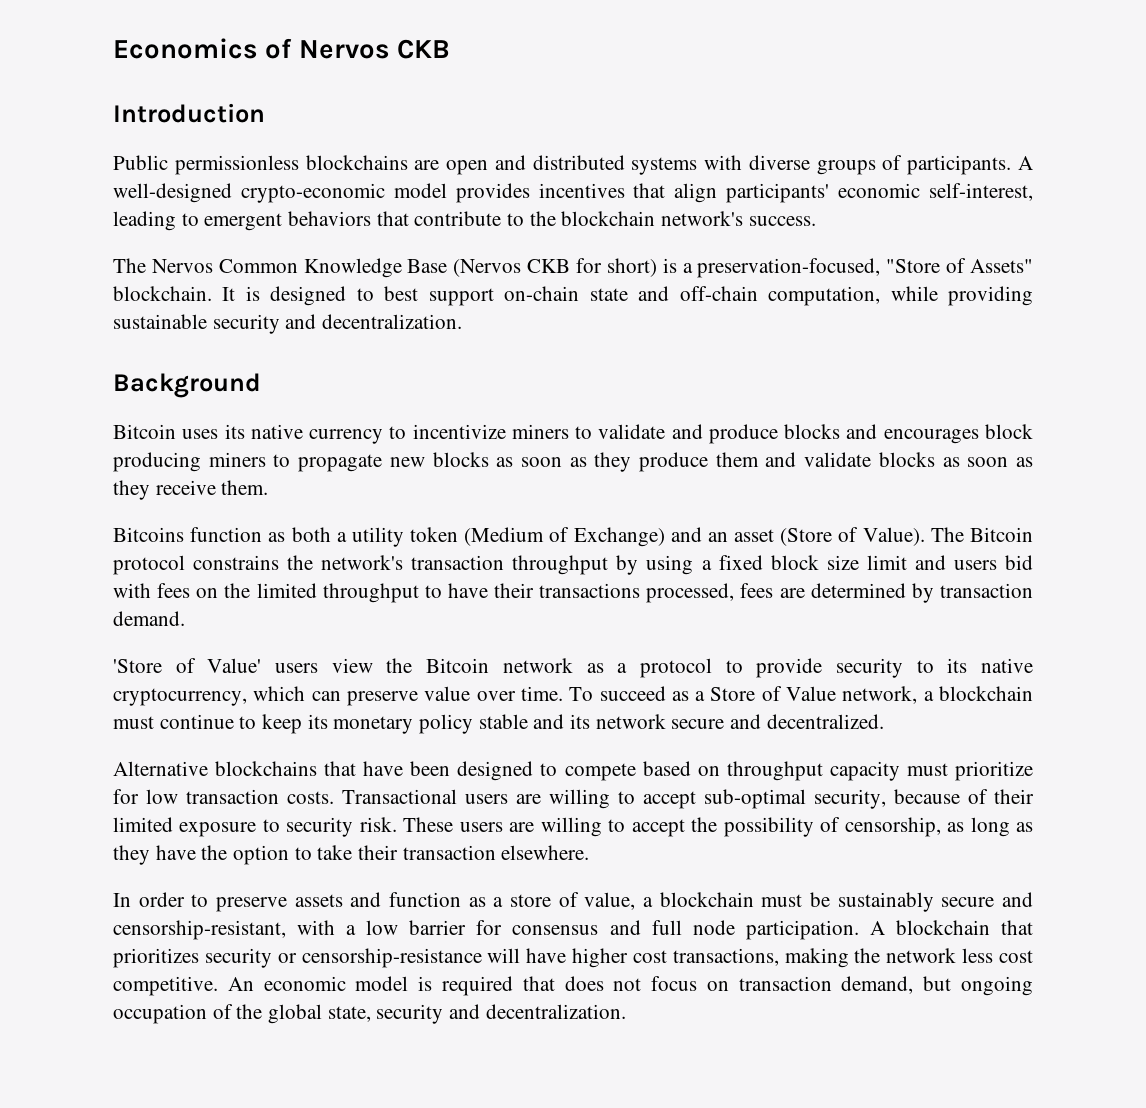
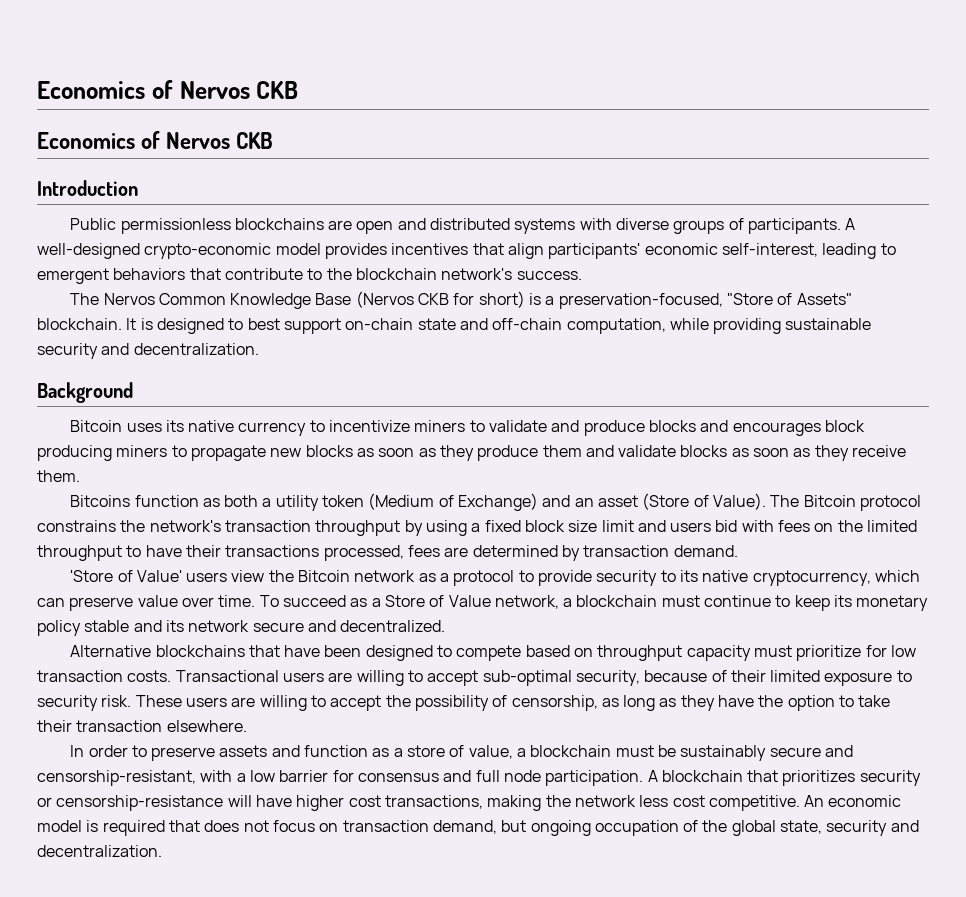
[113,38,451,59] Economics of Nervos CKB -> [37,80,299,99] [37,131,274,149] Economics of Nervos CKB // Economics of Nervos CKB

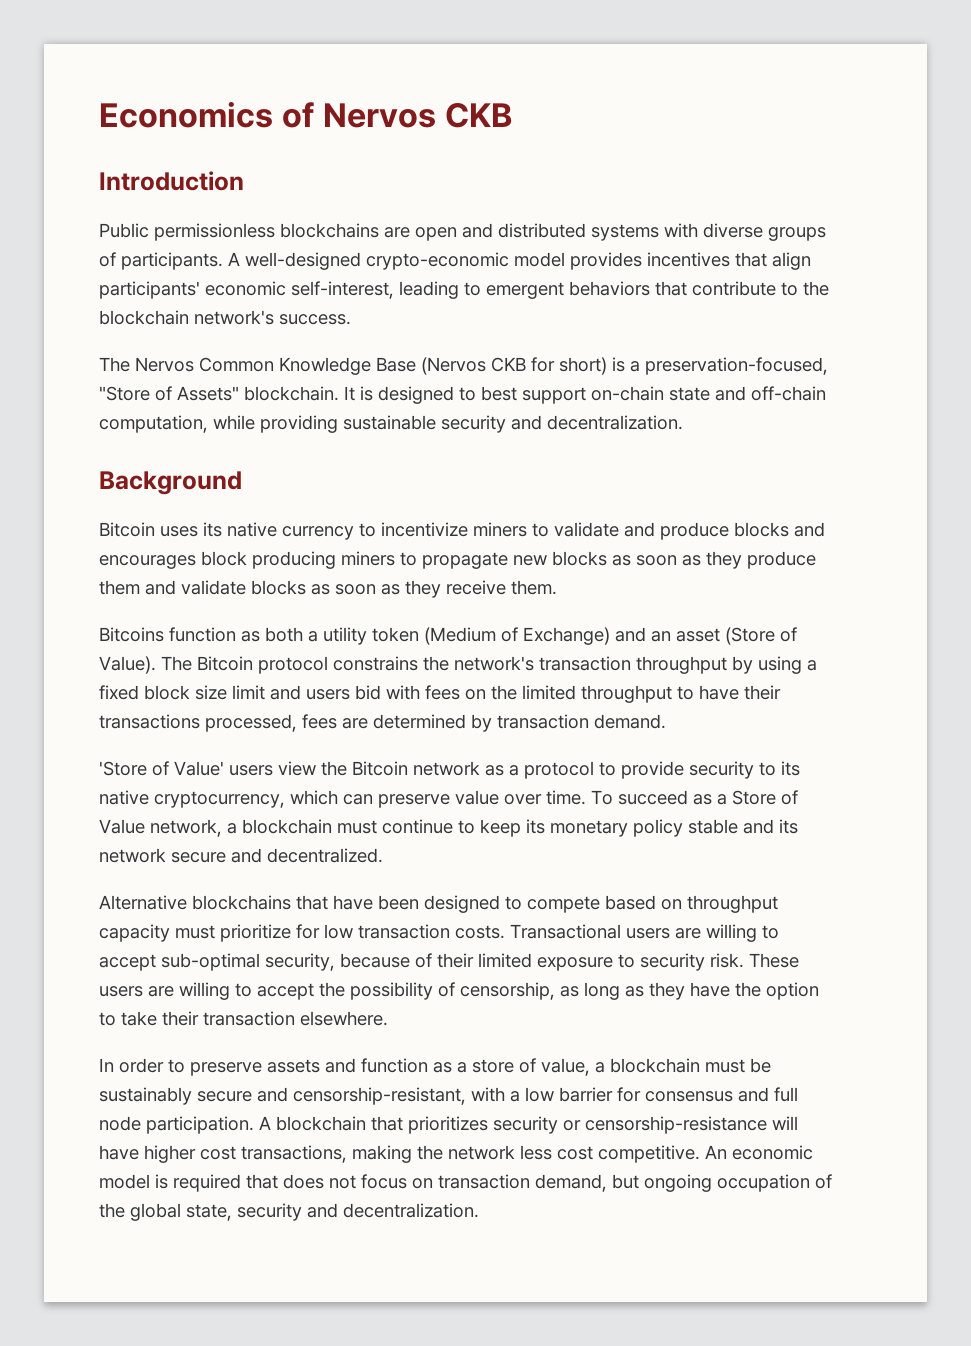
[37,80,299,99] [37,131,274,149] Economics of Nervos CKB // Economics of Nervos CKB -> [99,101,513,128] Economics of Nervos CKB

